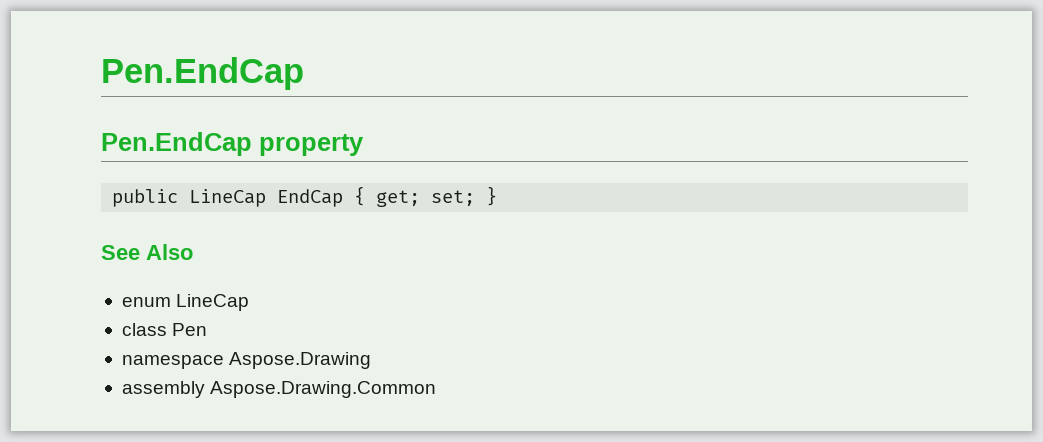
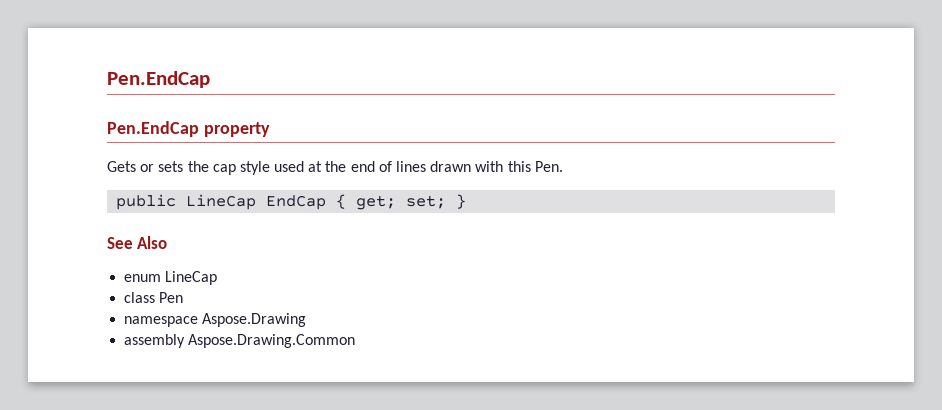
(364, 145) none -> [107,161,563,175] // Gets or sets the cap style used at the end of lines drawn with this Pen.

